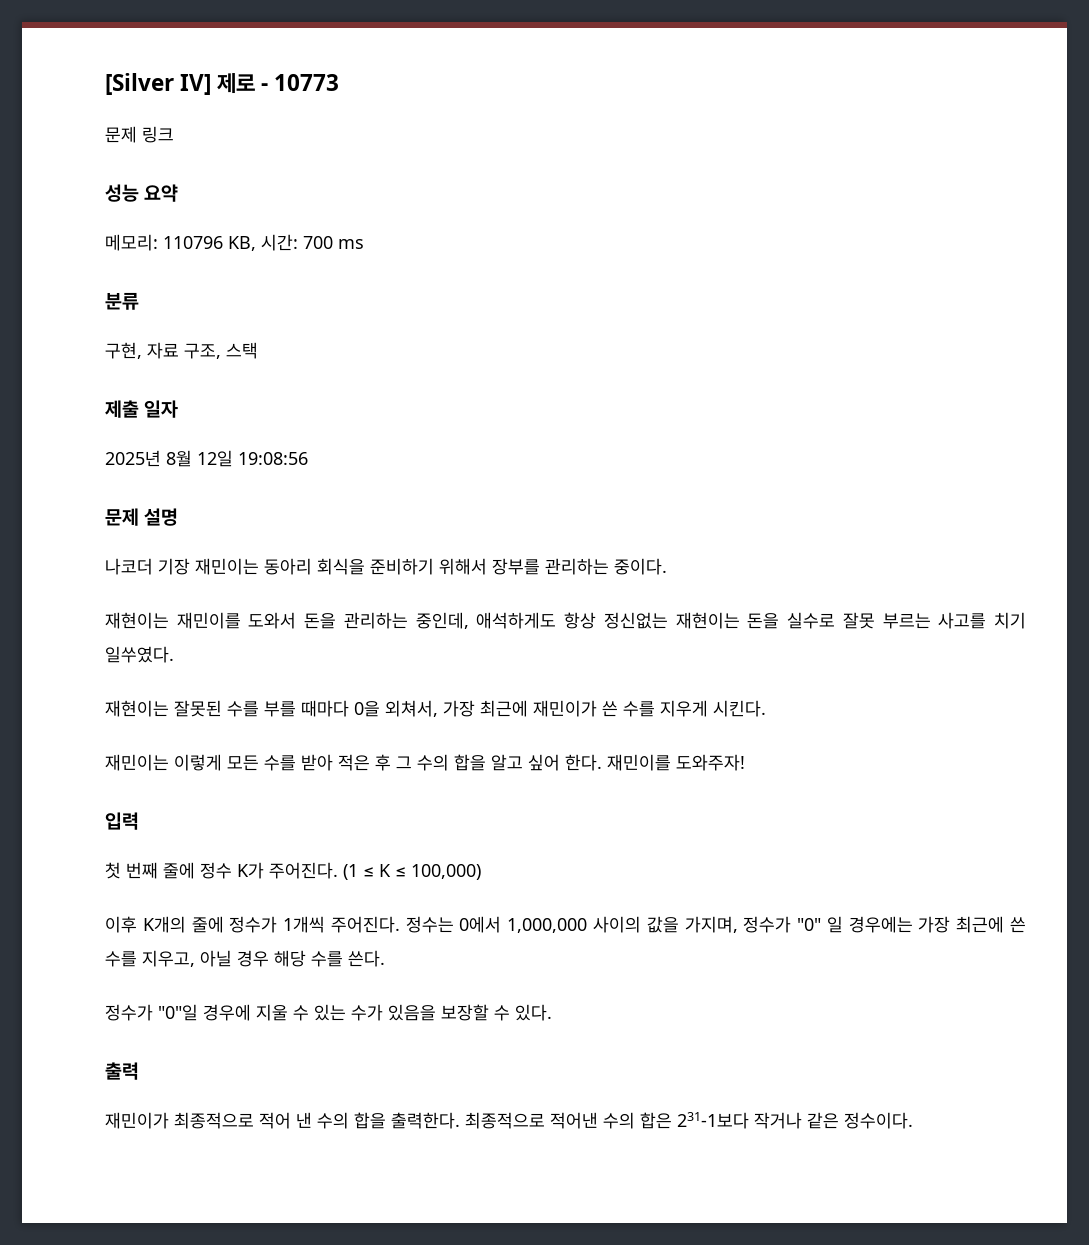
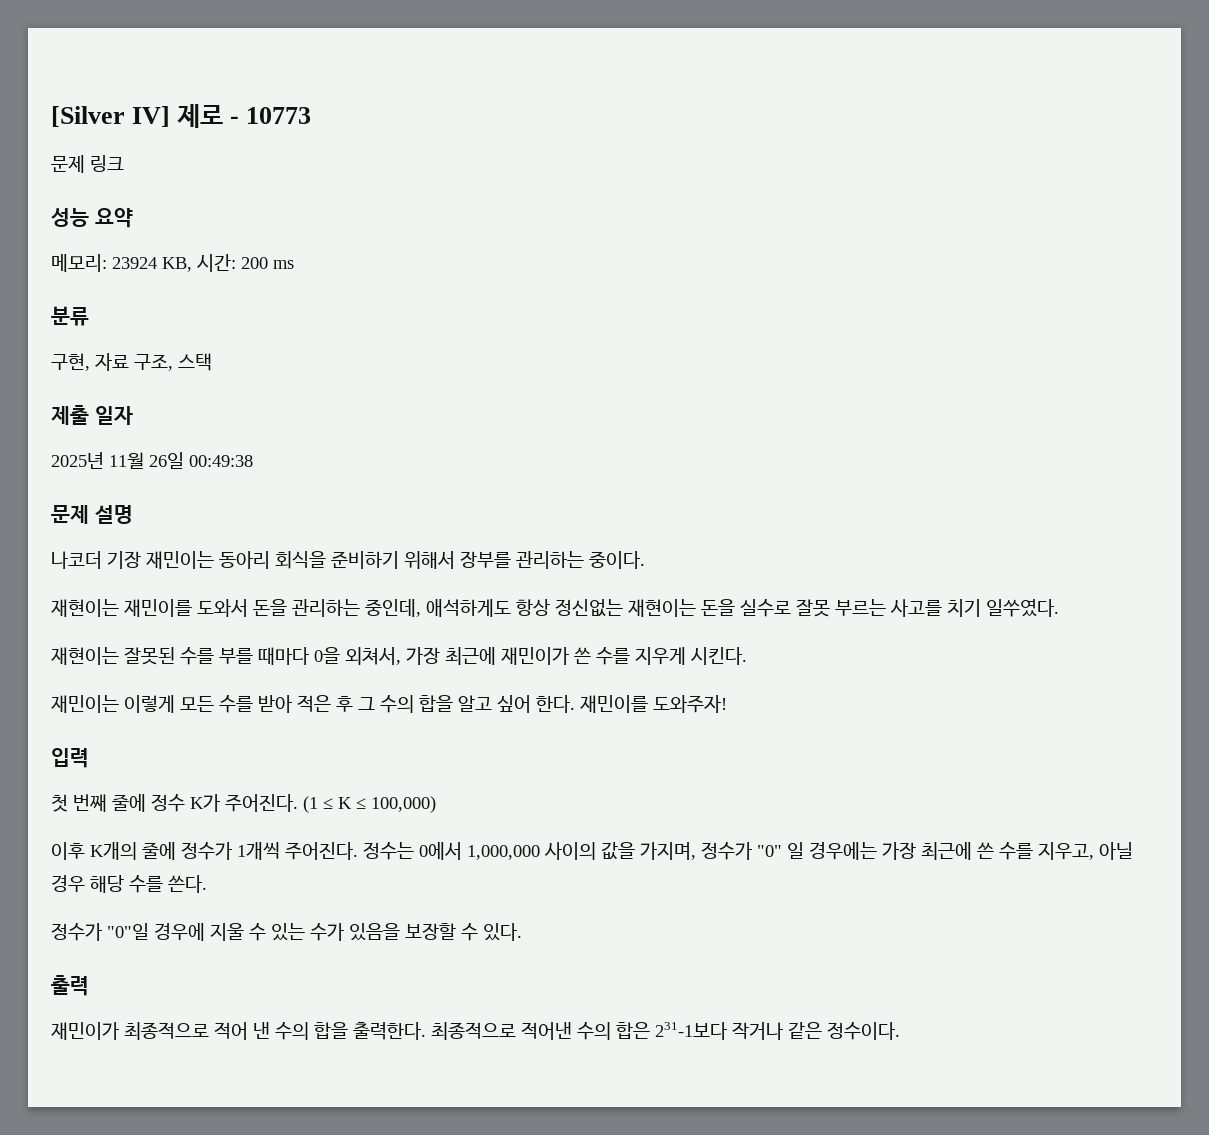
[163,236,223,249] 110796 -> [112,257,157,269] 23924
[303,236,333,249] 700 -> [241,257,268,269] 200
[166,450,308,467] 8월 12일 19:08:56 -> [109,452,253,469] 11월 26일 00:49:38

